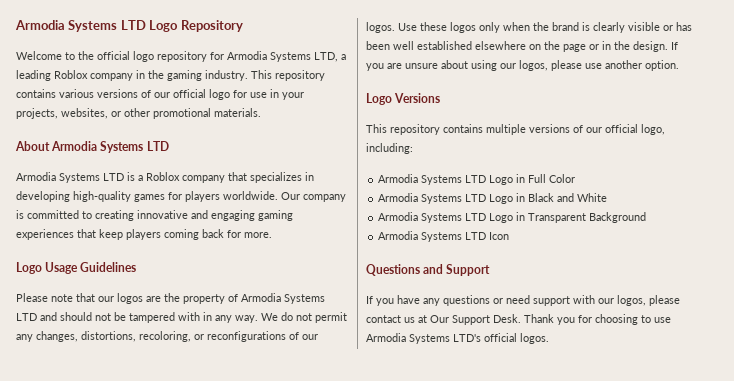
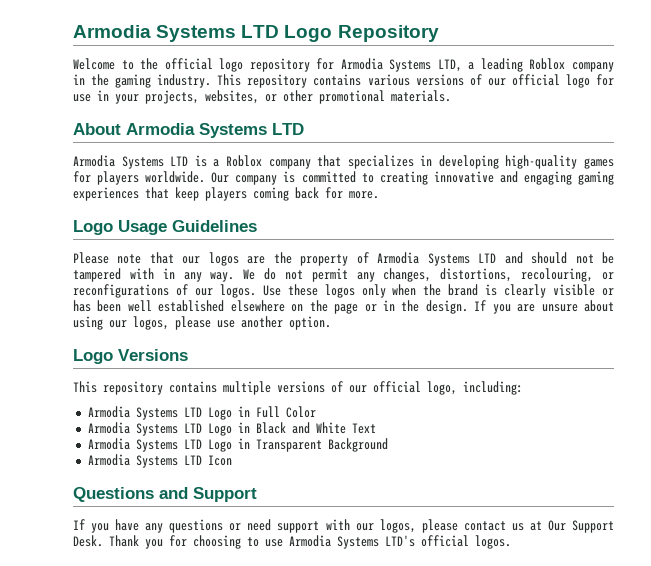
[139,331,191,342] recoloring, -> [521,268,594,282] recolouring,
(608, 197) none -> [351,423,376,434] Text

